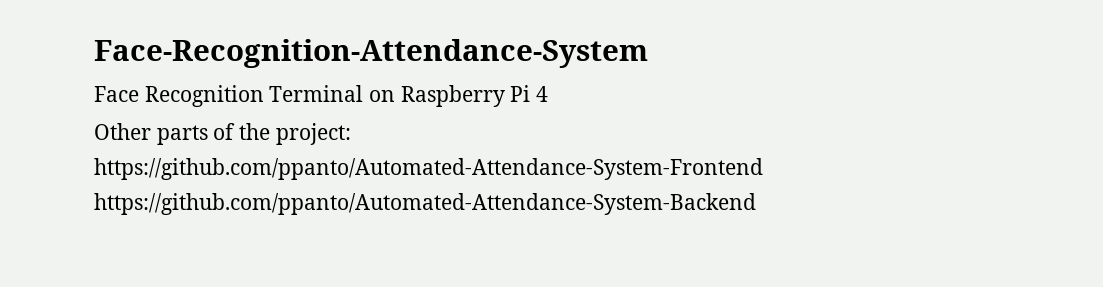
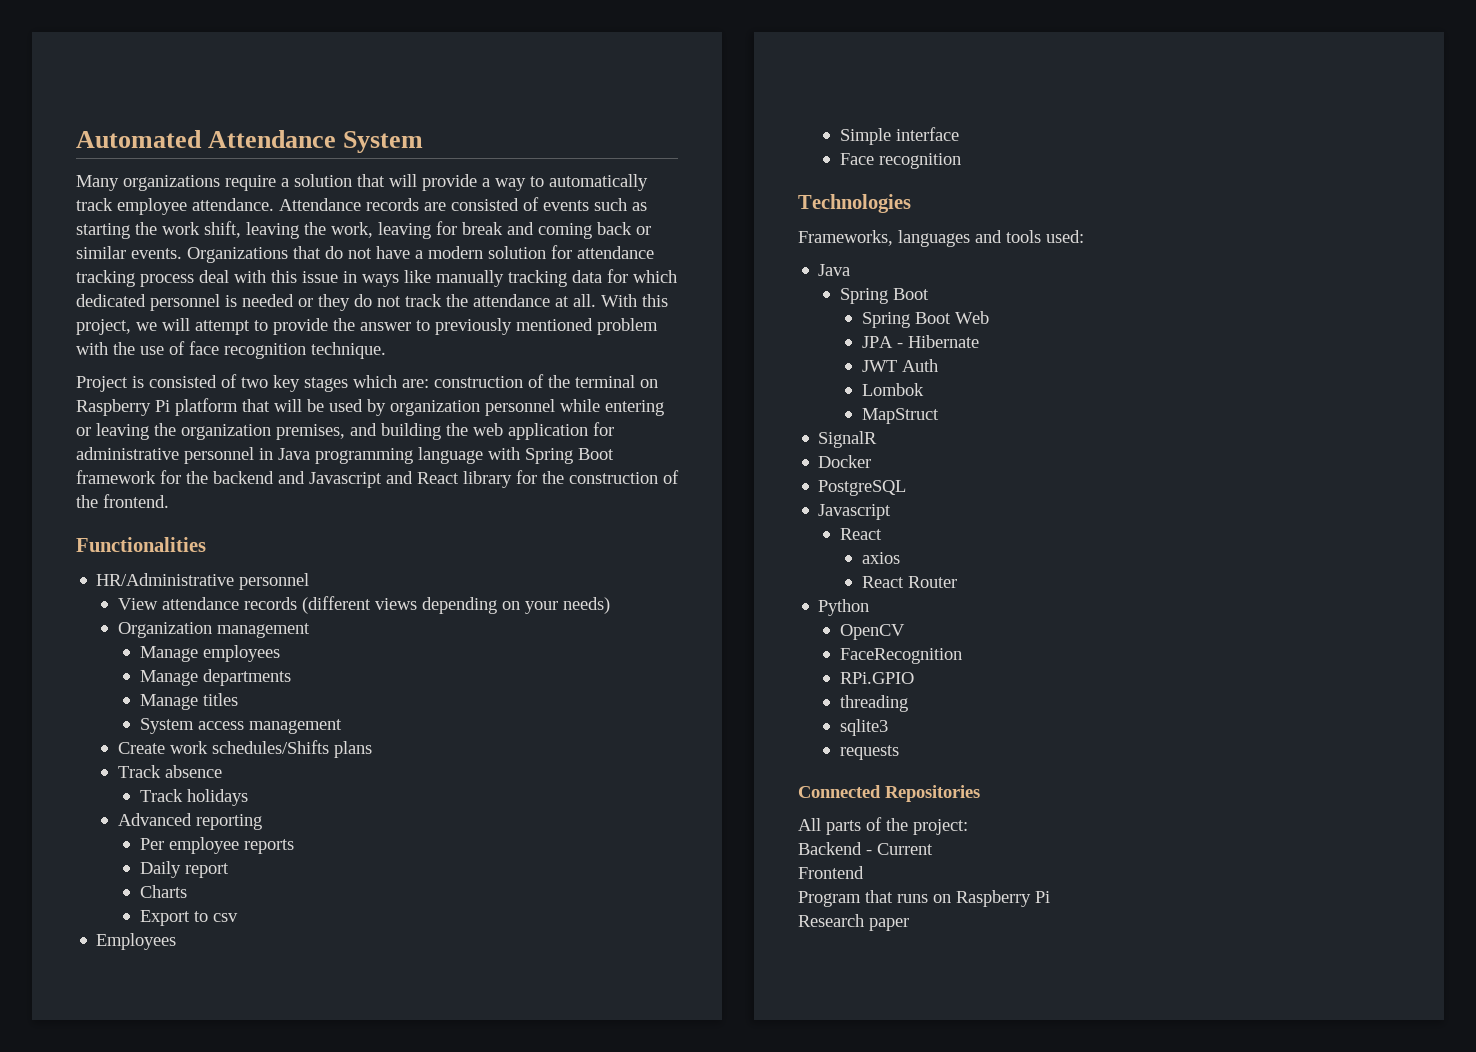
[94,39,648,68] [94,85,549,107] [94,123,351,145] [94,158,763,180] [94,193,756,215] Face-Recognition-Attendance-System // Face Recognition Terminal on Raspberry Pi 4 // Other parts of the project: // https://github.com/ppanto/Automated-Attendance-System-Frontend // https://github.com/ppanto/Automated-Attendance-System-Backend -> [76,130,424,153] [76,174,648,191] [76,197,647,215] [76,221,651,239] [76,245,654,263] [76,269,677,287] [76,294,668,311] [76,318,658,335] [76,341,386,359] [76,374,658,392] [76,398,664,416] [76,422,614,440] [76,447,614,464] [76,470,679,488] [76,494,169,508] [76,537,206,552] [96,573,310,590] [117,596,610,614] [117,622,310,638] [139,645,280,662] [139,669,291,686] [139,693,238,710] [139,718,342,734] [117,740,372,758] [117,765,222,778] [139,789,248,806] [117,813,262,830] [139,837,294,854] [139,861,229,878] [139,885,187,898] [139,910,238,926] [96,933,177,950] [839,127,959,145] [839,153,961,169] [798,194,911,213] [798,230,1084,247] [818,264,851,276] [839,288,929,304] [861,311,989,328] [861,335,979,348] [861,359,938,372] [861,383,924,396] [861,408,939,424] [818,431,878,448] [818,455,872,468] [818,480,907,496] [818,504,892,520] [839,528,882,540] [861,552,900,564] [861,576,957,588] [818,599,870,616] [839,624,905,640] [839,648,962,664] [839,672,914,684] [839,695,908,712] [839,719,888,736] [839,745,899,760] [798,785,980,802] [798,817,968,835] [798,842,933,855] [798,866,864,879] [798,890,1050,907] [798,914,909,931] Automated Attendance System // Many organizations require a solution that will provide a way to automatically track employee attendance. Attendance records are consisted of events such as starting the work shift, leaving the work, leaving for break and coming back or similar events. Organizations that do not have a modern solution for attendance tracking process deal with this issue in ways like manually tracking data for which dedicated personnel is needed or they do not track the attendance at all. With this project, we will attempt to provide the answer to previously mentioned problem with the use of face recognition technique. // Project is consisted of two key stages which are: construction of the terminal on Raspberry Pi platform that will be used by organization personnel while entering or leaving the organization premises, and building the web application for administrative personnel in Java programming language with Spring Boot framework for the backend and Javascript and React library for the construction of the frontend. // Functionalities // HR/Administrative personnel // View attendance records (different views depending on your needs) // Organization management // Manage employees // Manage departments // Manage titles // System access management // Create work schedules/Shifts plans // Track absence // Track holidays // Advanced reporting // Per employee reports // Daily report // Charts // Export to csv // Employees // Simple interface // Face recognition // Technologies // Frameworks, languages and tools used: // Java // Spring Boot // Spring Boot Web // JPA - Hibernate // JWT Auth // Lombok // MapStruct // SignalR // Docker // PostgreSQL // Javascript // React // axios // React Router // Python // OpenCV // FaceRecognition // RPi.GPIO // threading // sqlite3 // requests // Connected Repositories // All parts of the project: // Backend - Current // Frontend // Program that runs on Raspberry Pi // Research paper

